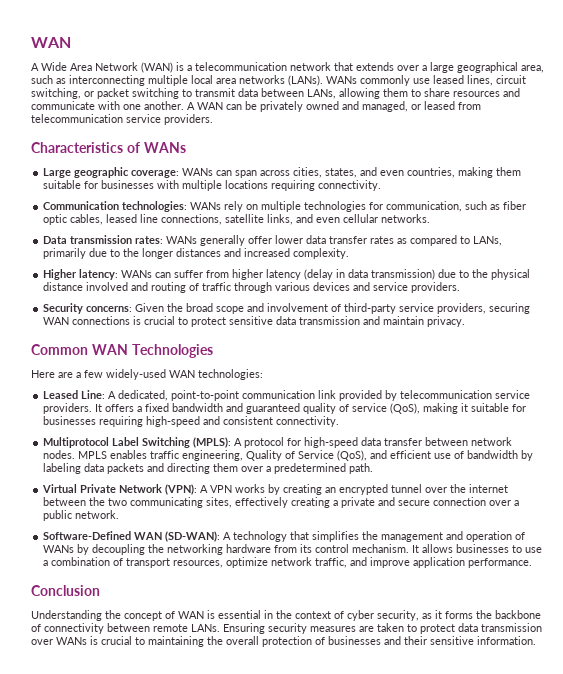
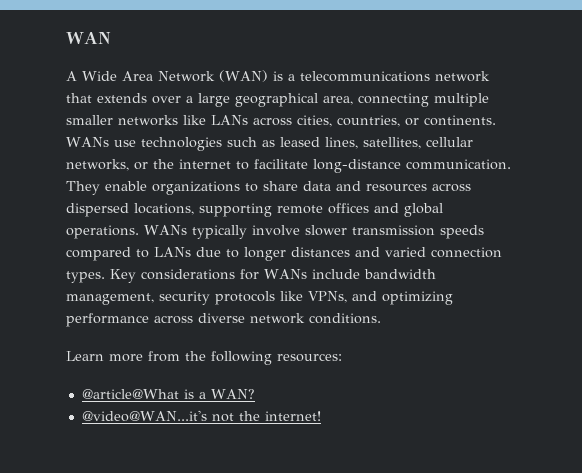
[195,62,287,71] telecommunication -> [299,71,430,82] telecommunications
[31,75,526,86] [31,88,520,99] [31,101,481,112] [31,114,213,125] [31,142,186,153] [43,167,522,178] [43,180,382,191] [43,201,527,212] [43,214,431,225] [43,235,503,246] [43,248,140,259] such as interconnecting multiple local area networks (LANs). WANs commonly use leased lines, circuit switching, or packet switching to transmit data between LANs, allowing them to share resources and communicate with one another. A WAN can be privately owned and managed, or leased from telecommunication service providers. // Characteristics of WANs // Large geographic coverage: WANs can span across cities, states, and even countries, making them suitable for businesses with multiple locations requiring connectivity. // Communication technologies: WANs rely on multiple technologies for communication, such as fiber optic cables, leased line connections, satellite links, and even cellular networks. // Data transmission rates: WANs generally offer lower data transfer rates as compared to LANs, primarily due to the -> [358,93,489,107] [66,115,496,127] [66,137,473,151] [66,159,511,173] [66,181,471,195] [66,203,443,217] [66,225,484,239] [66,247,239,261] connecting multiple smaller networks like LANs across cities, countries, or continents. WANs use technologies such as leased lines, satellites, cellular networks, or the internet to facilitate long-distance communication. They enable organizations to share data and resources across dispersed locations, supporting remote offices and global operations. WANs typically involve slower transmission speeds compared to LANs due to
[244,248,350,259] [43,269,531,280] [43,282,461,293] [43,303,531,314] [43,316,466,327] [31,344,213,358] [31,369,263,380] [43,390,531,401] [43,403,527,414] [43,416,340,427] [43,437,513,448] [43,450,534,461] [43,463,374,474] [42,484,509,495] [43,497,520,508] [43,510,120,521] [43,531,526,542] [43,544,543,555] [43,557,533,568] [31,585,100,596] [31,610,541,621] [31,623,542,634] [31,636,536,647] increased complexity. // Higher latency: WANs can suffer from higher latency (delay in data transmission) due to the physical distance involved and routing of traffic through various devices and service providers. // Security concerns: Given the broad scope and involvement of third-party service providers, securing WAN connections is crucial to protect sensitive data transmission and maintain privacy. // Common WAN Technologies // Here are a few widely-used WAN technologies: // Leased Line: A dedicated, point-to-point communication link provided by telecommunication service providers. It offers a fixed bandwidth and guaranteed quality of service (QoS), making it suitable for businesses requiring high-speed and consistent connectivity. // Multiprotocol Label Switching (MPLS): A protocol for high-speed data transfer between network nodes. MPLS enables traffic engineering, Quality of Service (QoS), and efficient use of bandwidth by labeling data packets and directing them over a predetermined path. // Virtual Private Network (VPN): A VPN works by creating an encrypted tunnel over the internet between the two communicating sites, effectively creating a private and secure connection over a public network. // Software-Defined WAN (SD-WAN): A technology that simplifies the management and operation of WANs by decoupling the networking hardware from its control mechanism. It allows businesses to use a combination of transport resources, optimize network traffic, and improve application performance. // Conclusion // Understanding the concept of WAN is essential in the context of cyber security, as it forms the backbone of connectivity between remote LANs. Ensuring security measures are taken to protect data transmission over WANs is crucial to maintaining the overall protection of businesses and their sensitive information. -> [385,247,502,258] [66,269,436,283] [66,291,453,305] [66,313,381,327] [66,351,342,365] [81,389,255,399] [81,410,321,422] varied connection types. Key considerations for WANs include bandwidth management, security protocols like VPNs, and optimizing performance across diverse network conditions. // Learn more from the following resources: // @article@What is a WAN? // @video@WAN...it's not the internet!

